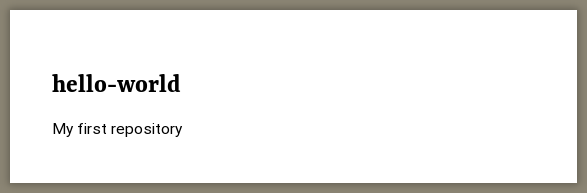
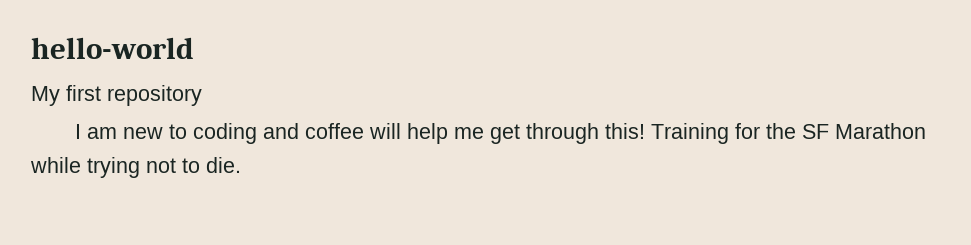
(184, 130) none -> [74,123,926,144] [30,157,241,178] // I am new to coding and coffee will help me get through this! Training for the SF Marathon while trying not to die.

